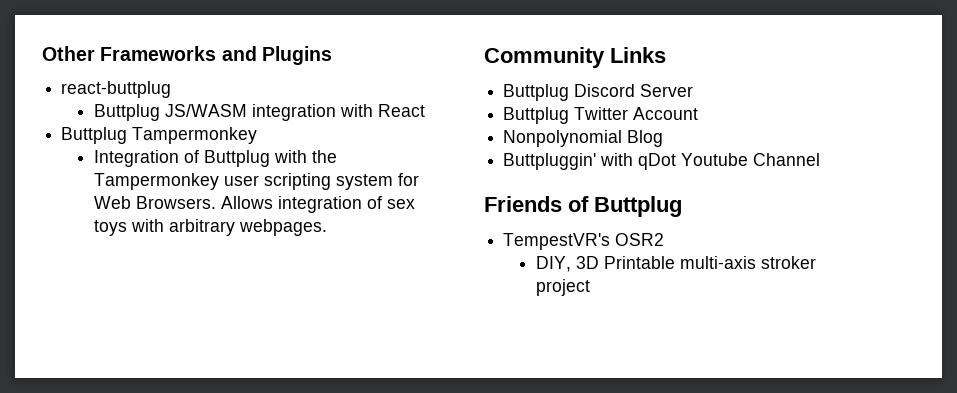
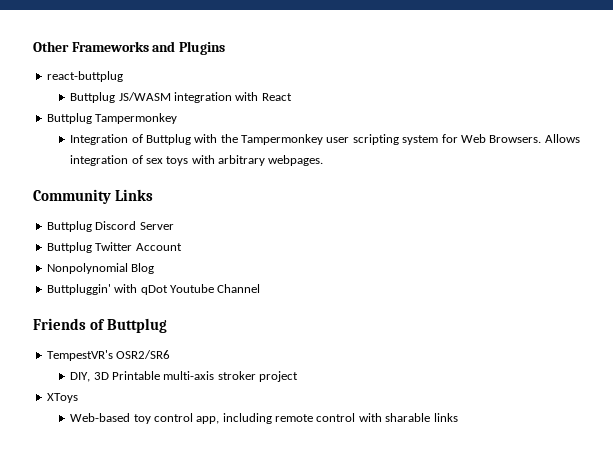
[615,233,665,246] OSR2 -> [116,350,171,359] OSR2/SR6
(591, 287) none -> [46,393,78,403] [70,413,458,424] // XToys // Web-based toy control app, including remote control with sharable links

